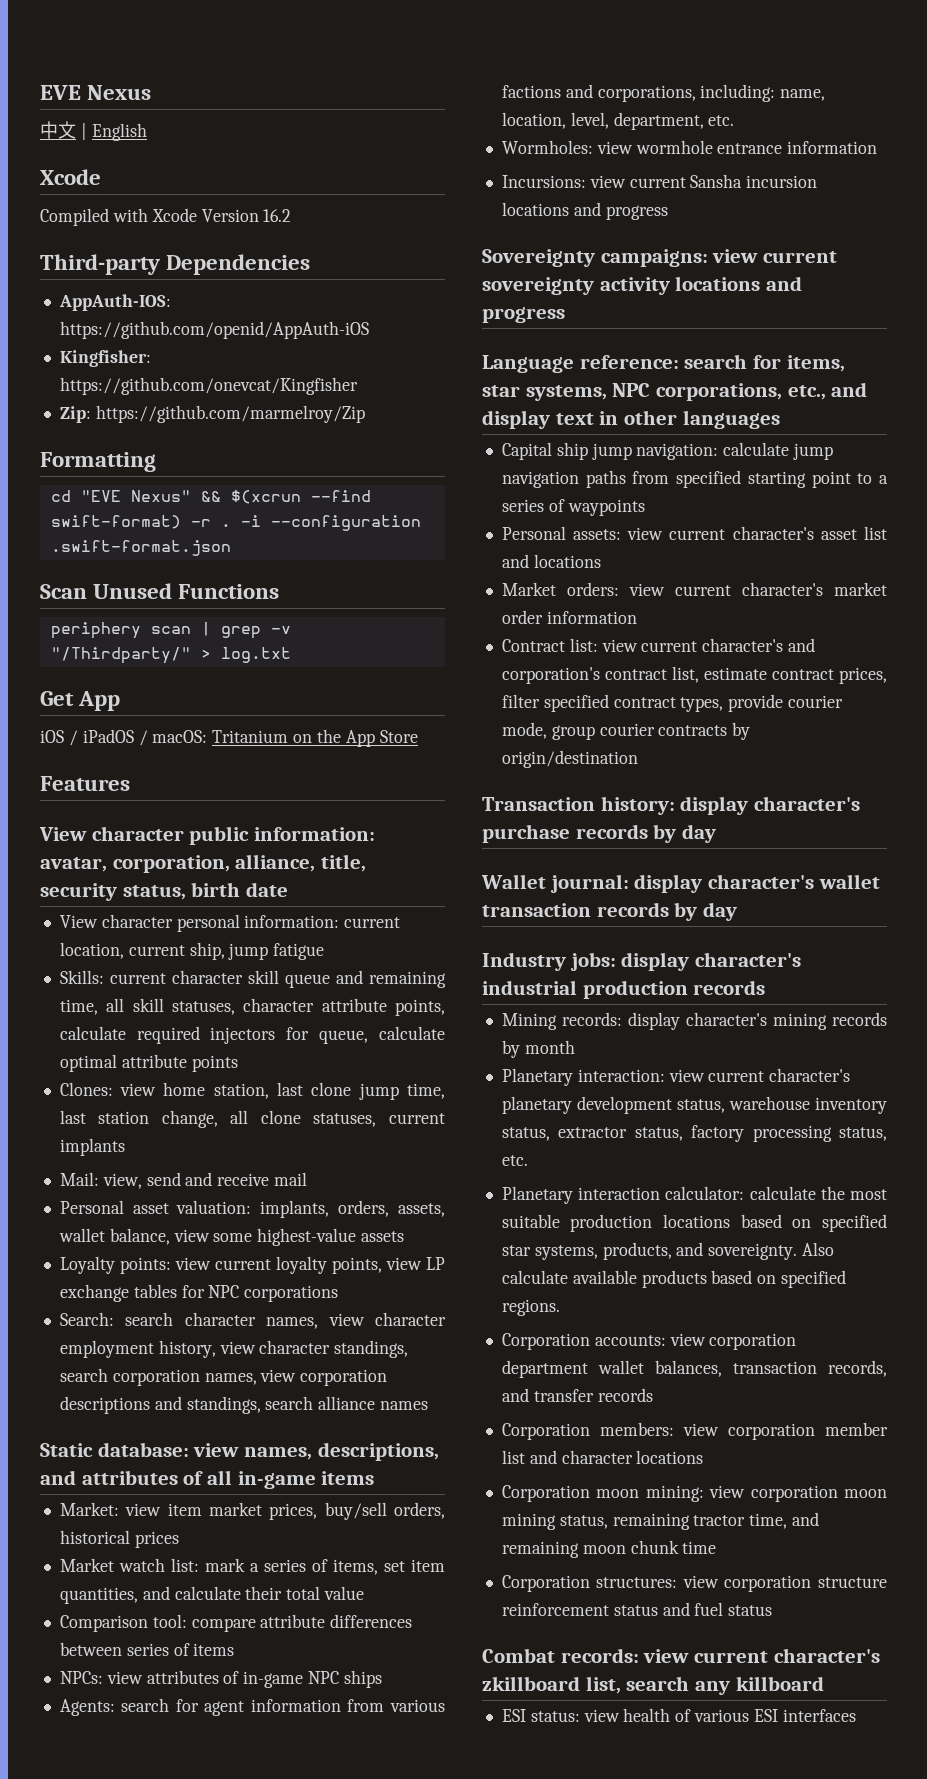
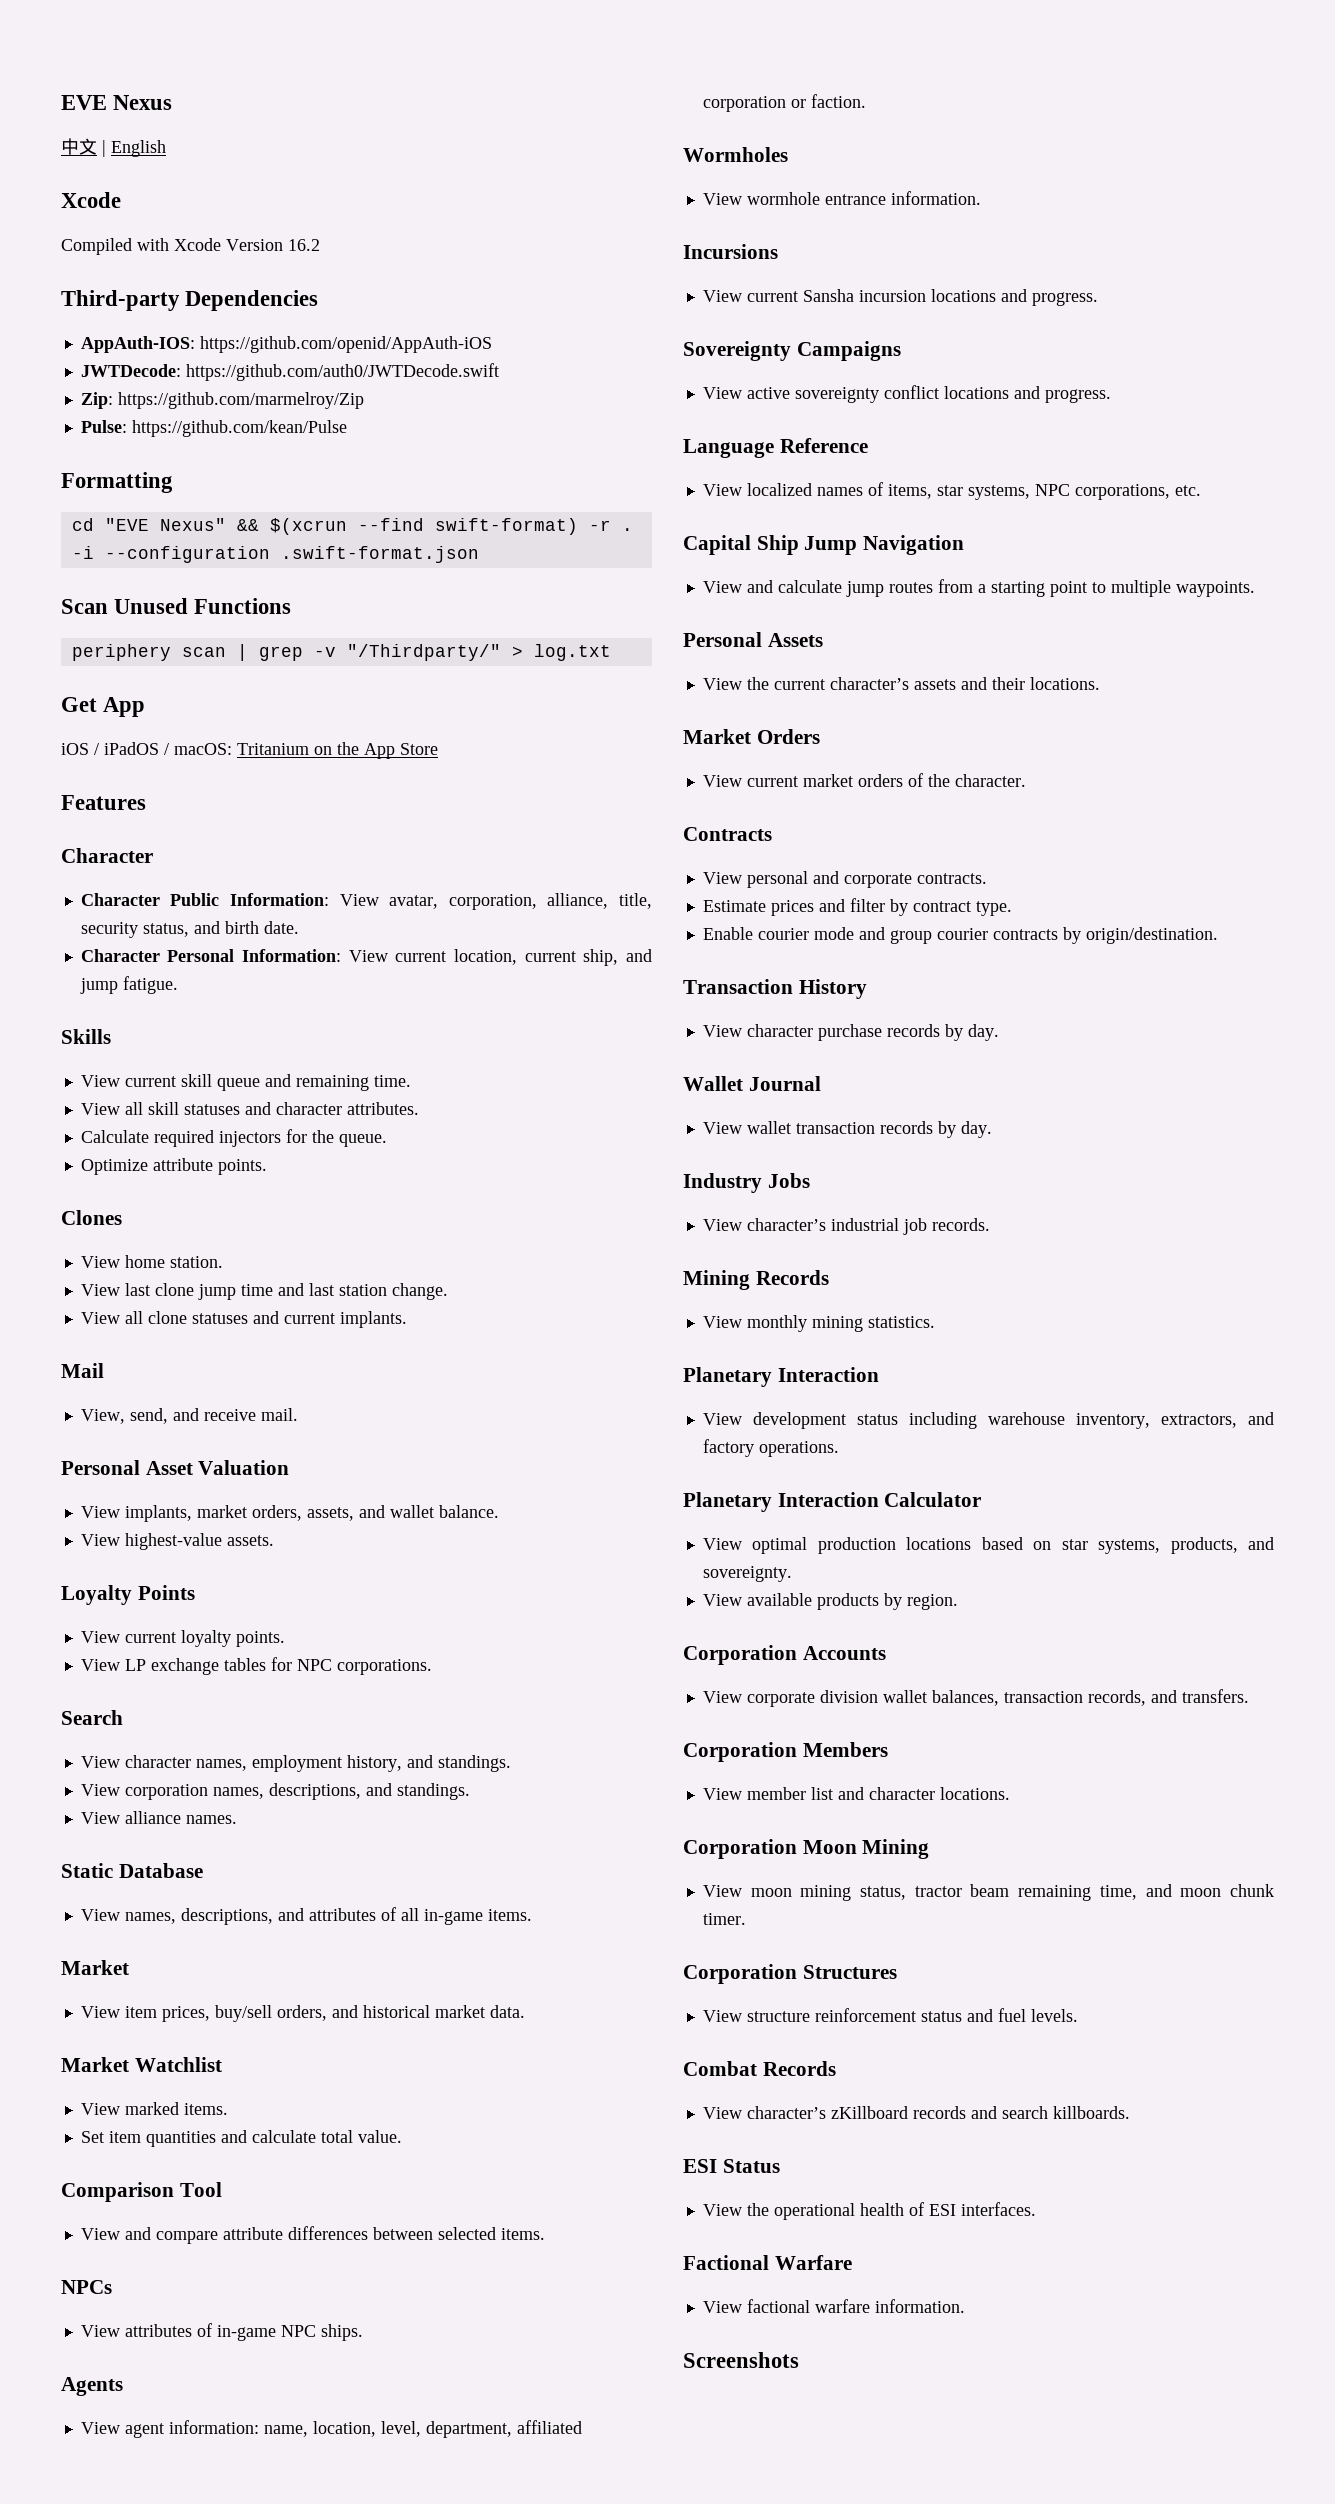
[59,350,151,367] [59,377,358,395] Kingfisher: https://github.com/onevcat/Kingfisher -> [80,363,499,381] JWTDecode: https://github.com/auth0/JWTDecode.swift
(365, 414) none -> [80,420,347,437] // Pulse: https://github.com/kean/Pulse
[39,826,376,845] View character public information: -> [61,848,153,863] [80,893,379,906] Character // Character Public Information: View
[191,882,289,897] [59,914,401,932] [59,942,325,960] [59,970,447,988] [59,998,445,1016] [59,1026,445,1044] [59,1054,238,1072] [59,1082,445,1100] [59,1110,446,1128] [59,1138,125,1156] [59,1172,181,1189] birth date // View character personal information: current location, current ship, jump fatigue // Skills: current character skill queue and remaining time, all skill statuses, character attribute points, calculate required injectors for queue, calculate optimal attribute points // Clones: view home station, last clone jump time, last station change, all clone statuses, current implants // Mail: view, send -> [193,921,299,934] [80,949,652,966] [79,976,178,994] [61,1029,111,1044] [80,1074,411,1091] [80,1102,419,1115] [80,1129,387,1147] [80,1158,267,1175] [61,1210,122,1225] [80,1255,223,1268] [80,1283,448,1300] [80,1311,407,1328] [61,1363,104,1378] [80,1408,168,1424] and birth date. // Character Personal Information: View current location, current ship, and jump fatigue. // Skills // View current skill queue and remaining time. // View all skill statuses and character attributes. // Calculate required injectors for the queue. // Optimize attribute points. // Clones // View home station. // View last clone jump time and last station change. // View all clone statuses and current implants. // Mail // View, send,
[274,1172,308,1186] [59,1200,445,1218] [58,1228,405,1246] [59,1256,422,1274] mail // Personal asset valuation: implants, orders, assets, wallet balance, view some highest-value assets // Loyalty points: view current loyalty points, view -> [260,1408,298,1421] [61,1460,290,1475] [80,1505,499,1522] [80,1533,274,1550] [61,1585,195,1605] [80,1630,285,1647] [80,1659,120,1671] mail. // Personal Asset Valuation // View implants, market orders, assets, and wallet balance. // View highest-value assets. // Loyalty Points // View current loyalty points. // View
[244,1285,339,1302] [59,1312,446,1329] [59,1340,409,1358] [59,1368,388,1386] [59,1396,429,1414] corporations // Search: search character names, view character employment history, view character standings, search corporation names, view corporation descriptions and standings, search alliance names -> [336,1659,432,1675] [61,1710,123,1725] [80,1755,511,1772] [80,1783,470,1800] [80,1811,237,1824] corporations. // Search // View character names, employment history, and standings. // View corporation names, descriptions, and standings. // View alliance names.
[97,1442,240,1457] database: view -> [118,1863,203,1878] [80,1909,120,1921] Database // View
[321,1471,375,1485] [59,1502,446,1520] [59,1530,179,1548] [59,1558,445,1575] [59,1586,365,1604] [59,1614,413,1632] [59,1642,235,1656] [59,1670,382,1688] [59,1698,445,1716] [501,84,826,102] [501,112,735,130] [501,140,878,154] [501,175,626,188] items // Market: view item market prices, buy/sell orders, historical prices // Market watch list: mark a series of items, set item quantities, and calculate their total value // Comparison tool: compare attribute differences between series of items // NPCs: view attributes of in-game NPC ships // Agents: search for agent information from various factions and corporations, including: name, location, level, department, etc. // Wormholes: view wormhole entrance information // Incursions: view -> [487,1909,532,1921] [61,1960,129,1975] [80,2005,525,2022] [61,2057,222,2072] [80,2102,228,2115] [80,2130,402,2147] [61,2182,222,2202] [80,2226,545,2244] [61,2280,112,2294] [80,2323,363,2341] [61,2377,123,2396] [80,2420,582,2438] [702,94,866,112] [683,147,788,162] [702,191,981,205] [683,244,778,259] [702,290,742,302] items. // Market // View item prices, buy/sell orders, and historical market data. // Market Watchlist // View marked items. // Set item quantities and calculate total value. // Comparison Tool // View and compare attribute differences between selected items. // NPCs // View attributes of in-game NPC ships. // Agents // View agent information: name, location, level, department, affiliated corporation or faction. // Wormholes // View wormhole entrance information. // Incursions // View
[605,205,668,220] progress -> [1031,292,1098,306] progress.
[600,249,838,267] [482,276,803,295] [482,307,565,323] campaigns: view current sovereignty activity locations and progress -> [796,341,901,361] [702,385,1111,403] Campaigns // View active sovereignty conflict locations and progress.
[579,354,782,369] reference: search for -> [779,438,868,453] [702,482,883,496] Reference // View localized names of
[787,382,868,400] [482,410,780,429] [501,442,834,460] [501,470,888,488] [501,499,645,516] [501,526,887,540] [501,554,601,568] [501,582,887,596] [501,610,637,624] [501,638,816,652] [501,666,887,684] [501,694,844,712] [501,722,547,739] etc., and display text in other languages // Capital ship jump navigation: calculate jump navigation paths from specified starting point to a series of waypoints // Personal assets: view current character's asset list and locations // Market orders: view current character's market order information // Contract list: view current character's and corporation's contract list, estimate contract prices, filter specified contract types, provide courier mode, -> [1174,485,1201,496] [683,535,965,555] [702,579,1255,597] [683,632,823,647] [702,677,1100,690] [683,729,820,744] [702,773,1026,787] [683,827,772,841] [702,871,987,888] [702,898,1012,916] [702,927,885,940] etc. // Capital Ship Jump Navigation // View and calculate jump routes from a starting point to multiple waypoints. // Personal Assets // View the current character’s assets and their locations. // Market Orders // View current market orders of the character. // Contracts // View personal and corporate contracts. // Estimate prices and filter by contract type. // Enable courier mode and
[501,750,638,768] origin/destination -> [1085,927,1218,944] origin/destination.
[600,796,861,815] history: display character's -> [798,979,867,999] [702,1024,813,1037] History // View character
[682,824,717,843] day -> [967,1024,999,1041] day.
[549,874,815,893] journal: display character's -> [748,1076,821,1091] [702,1122,742,1134] Journal // View
[703,902,738,921] day -> [960,1121,992,1138] day.
[569,952,802,971] [482,980,766,999] [501,1012,887,1030] [501,1040,575,1058] [501,1068,851,1086] [501,1096,887,1114] [501,1125,887,1142] [501,1155,528,1166] [501,1186,887,1204] [501,1214,560,1228] jobs: display character's industrial production records // Mining records: display character's mining records by month // Planetary interaction: view current character's planetary development status, warehouse inventory status, extractor status, factory processing status, etc. // Planetary interaction calculator: calculate the most suitable -> [767,1173,810,1188] [702,1218,990,1235] [683,1270,829,1290] [702,1315,935,1332] [683,1367,879,1387] [702,1412,1274,1429] [702,1439,839,1457] [683,1492,982,1512] [702,1537,808,1554] Jobs // View character’s industrial job records. // Mining Records // View monthly mining statistics. // Planetary Interaction // View development status including warehouse inventory, extractors, and factory operations. // Planetary Interaction Calculator // View optimal
[822,1214,887,1232] specified -> (1052, 1545) none
[802,1242,835,1256] [501,1270,847,1288] [501,1299,560,1316] [501,1333,797,1350] [501,1360,588,1378] Also calculate available products based on specified regions. // Corporation accounts: view corporation department -> [702,1593,958,1610] [683,1645,886,1665] [702,1690,878,1707] // View available products by region. // Corporation Accounts // View corporate division
[533,1388,653,1402] [501,1422,815,1440] transfer records // Corporation members: view corporation -> [1181,1689,1249,1703] [683,1742,888,1762] [702,1788,742,1800] transfers. // Corporation Members // View
[636,1450,704,1464] [501,1485,887,1502] [501,1513,746,1530] locations // Corporation moon mining: view corporation moon mining status, remaining tractor -> [939,1787,1010,1800] [683,1839,930,1859] [702,1884,1092,1901] locations. // Corporation Moon Mining // View moon mining status, tractor beam remaining
[501,1541,579,1558] remaining -> (1172, 1890) none
[682,1541,717,1554] [501,1575,812,1592] time // Corporation structures: view corporation -> [702,1913,746,1925] [683,1964,897,1984] [702,2010,742,2022] timer. // Corporation Structures // View
[728,1605,773,1616] status -> [1030,2009,1078,2022] levels.
[560,1648,880,1663] [482,1676,824,1695] [501,1708,856,1722] records: view current character's zkillboard list, search any killboard // ESI status: view health of various ESI interfaces -> [762,2061,836,2076] [702,2106,1130,2119] [683,2159,780,2173] [702,2202,1036,2220] [683,2255,852,2270] [702,2299,965,2313] [683,2352,799,2368] Records // View character’s zKillboard records and search killboards. // ESI Status // View the operational health of ESI interfaces. // Factional Warfare // View factional warfare information. // Screenshots

